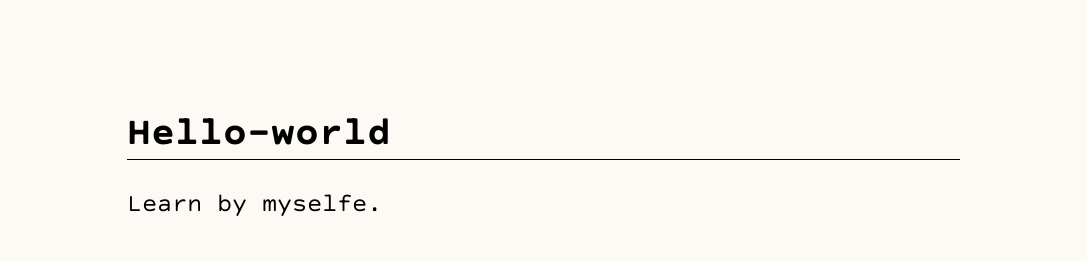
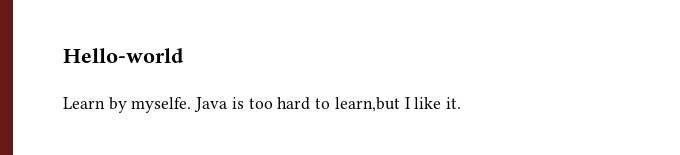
(382, 205) none -> [194,97,461,112] Java is too hard to learn,but I like it.

